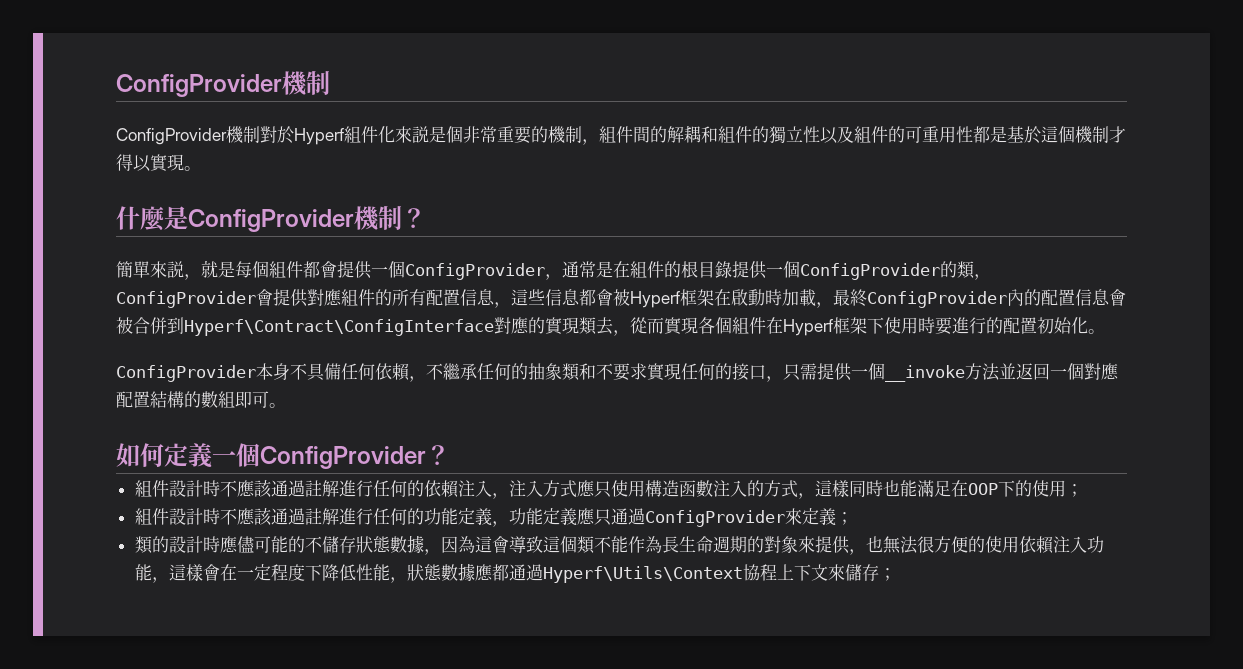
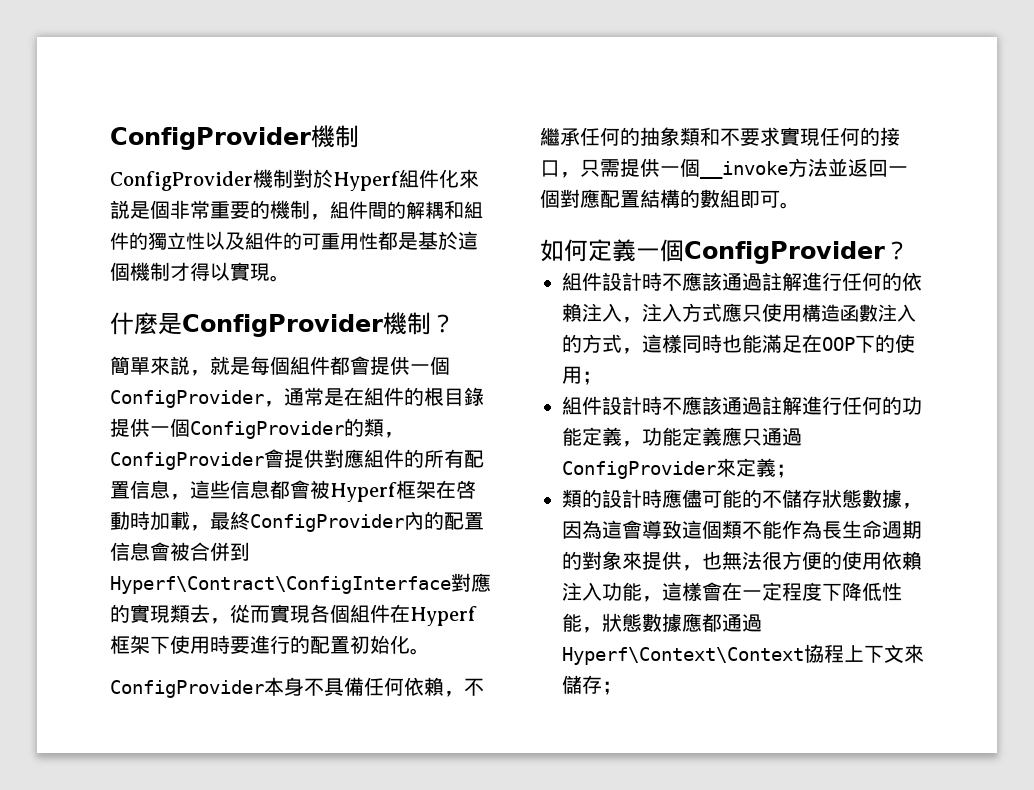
[731,289,748,306] 啟 -> [456,480,476,499] 啓
[542,566,743,583] Hyperf\Utils\Context -> [562,647,804,665] Hyperf\Context\Context

